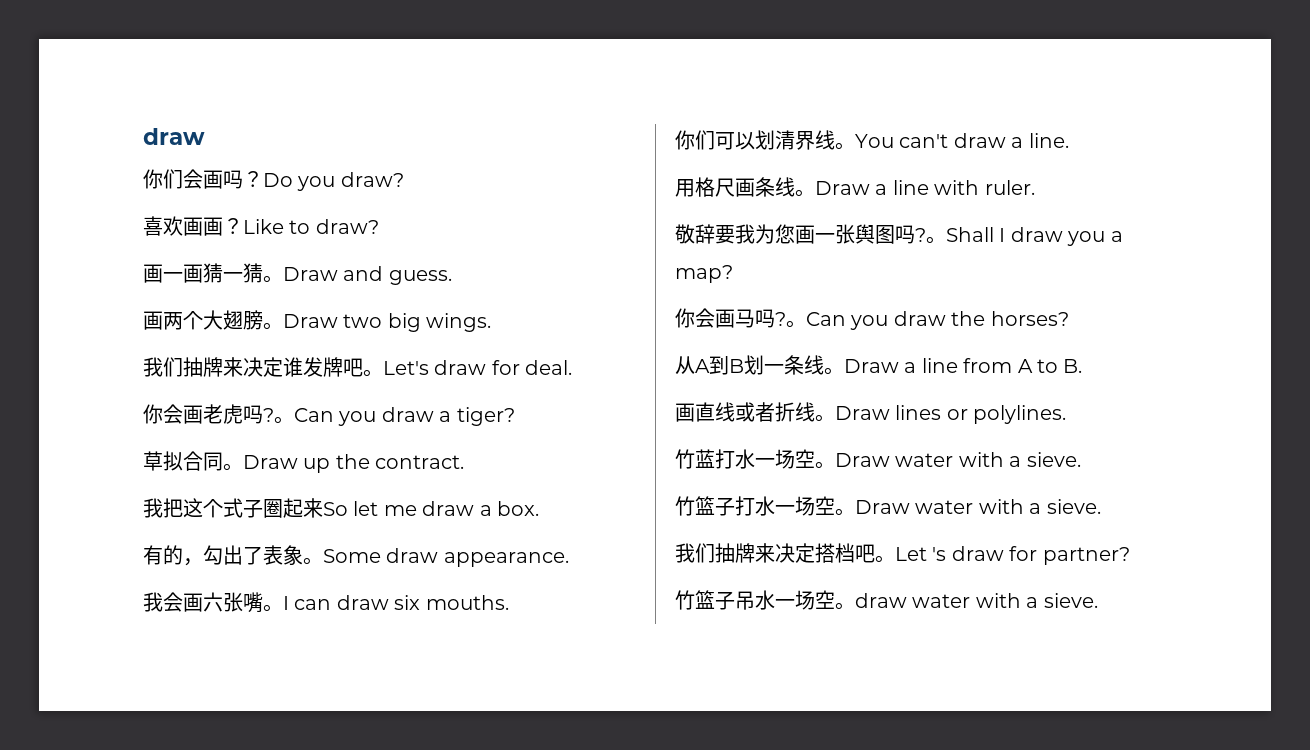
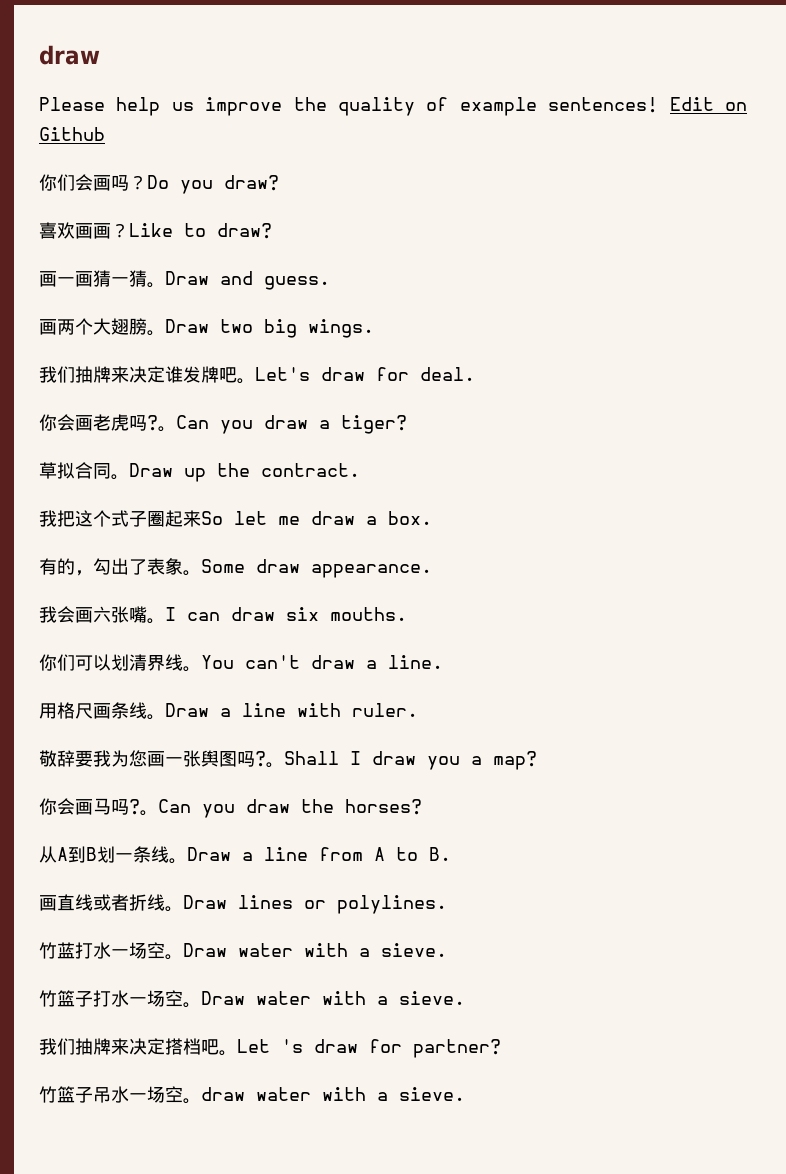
[143,128,205,145] draw -> [39,45,100,65] [39,97,747,116] [39,127,105,141] draw // Please help us improve the quality of example sentences! Edit on Github

